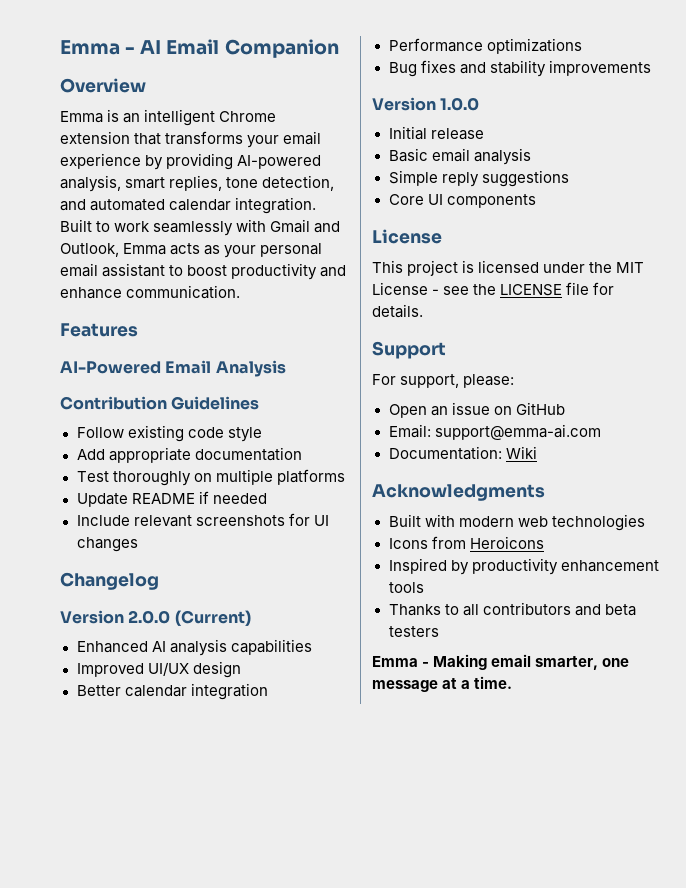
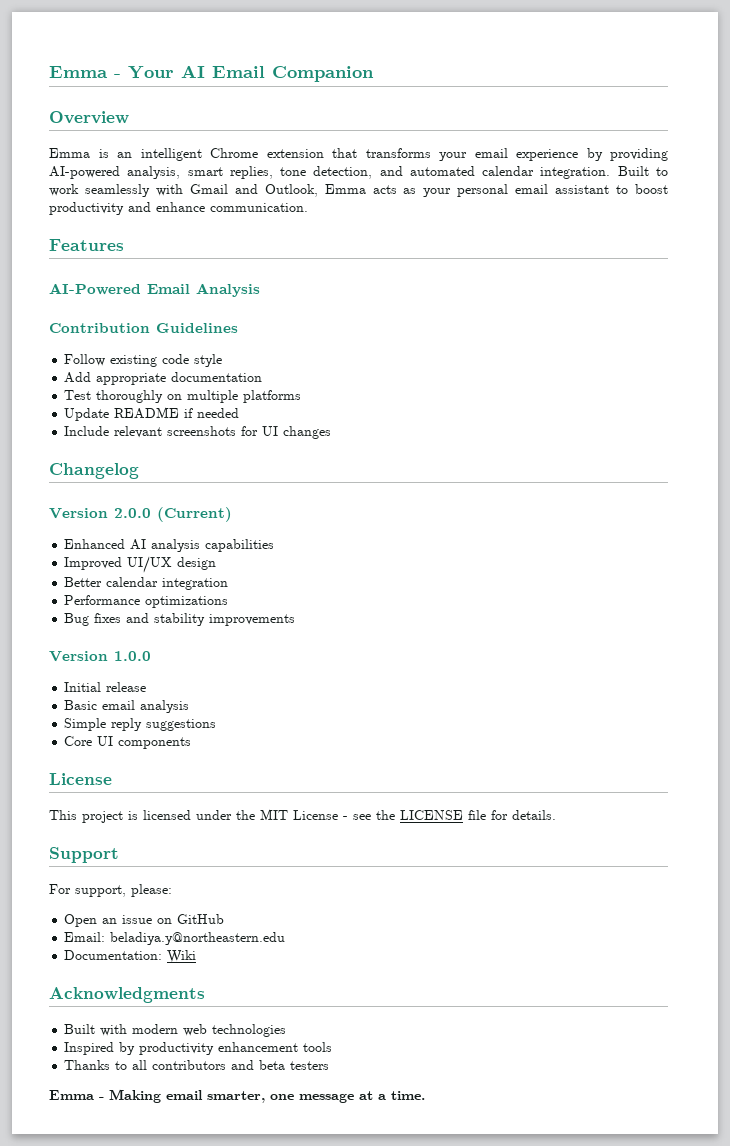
[60,40,136,55] Emma - -> [49,66,174,79] Emma - Your
[434,424,601,440] support@emma-ai.com -> [110,932,286,945] beladiya.y@northeastern.edu
[388,536,544,549] // Icons from Heroicons -> (287, 1030) none

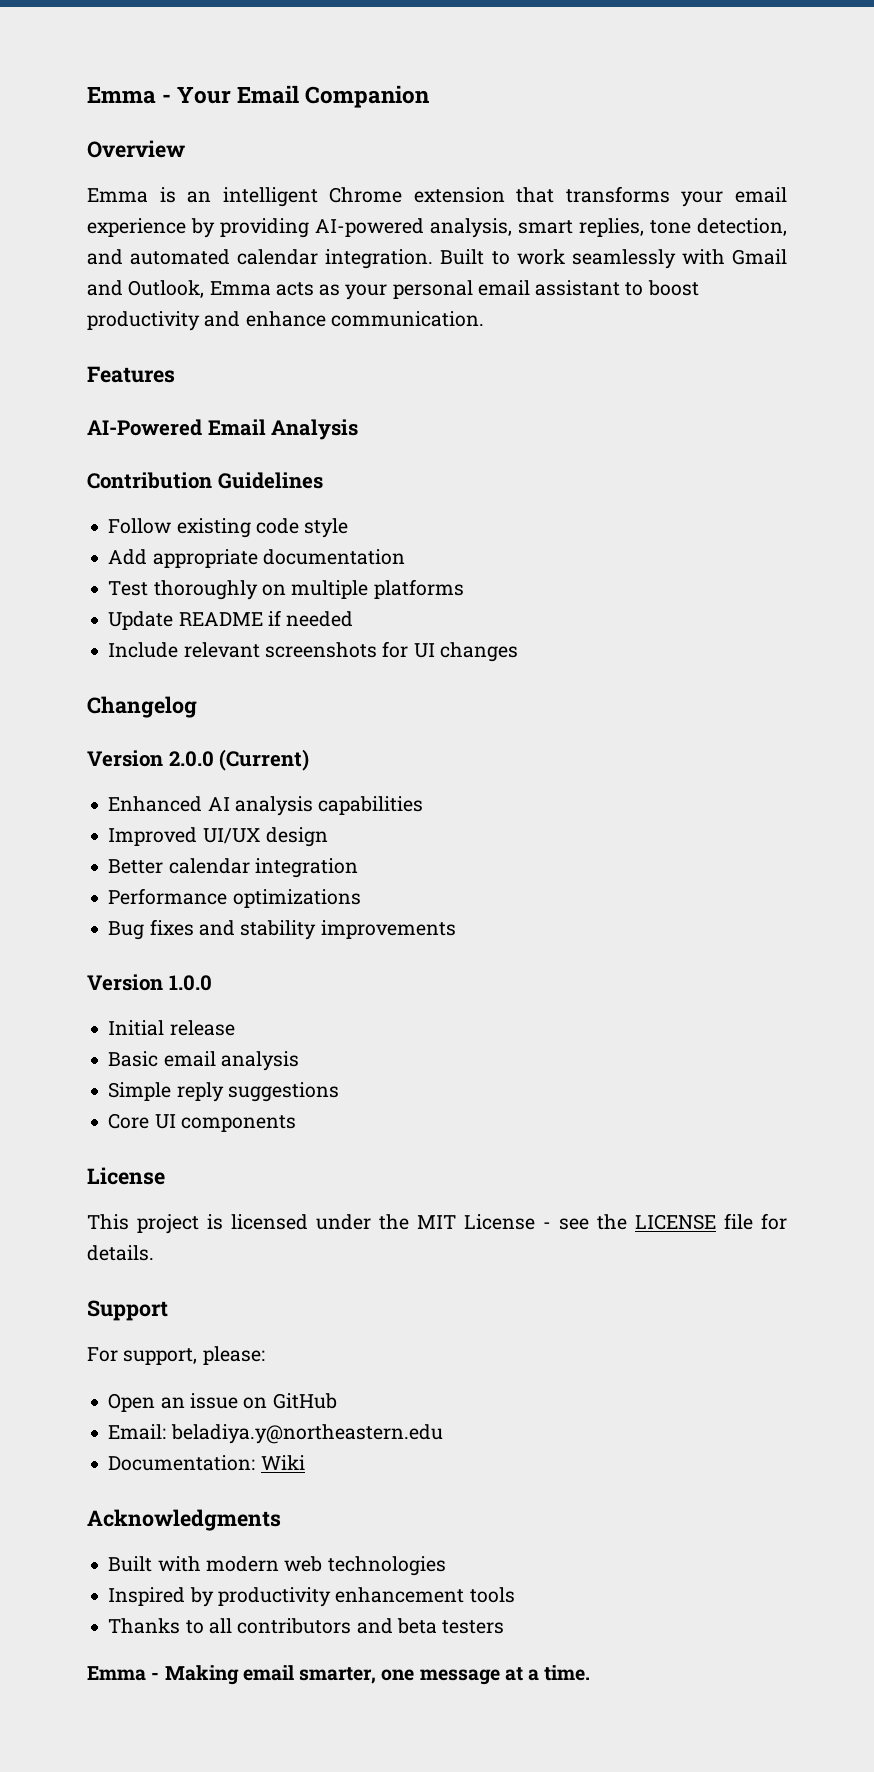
[181,65,205,78] AI -> (232, 95) none

